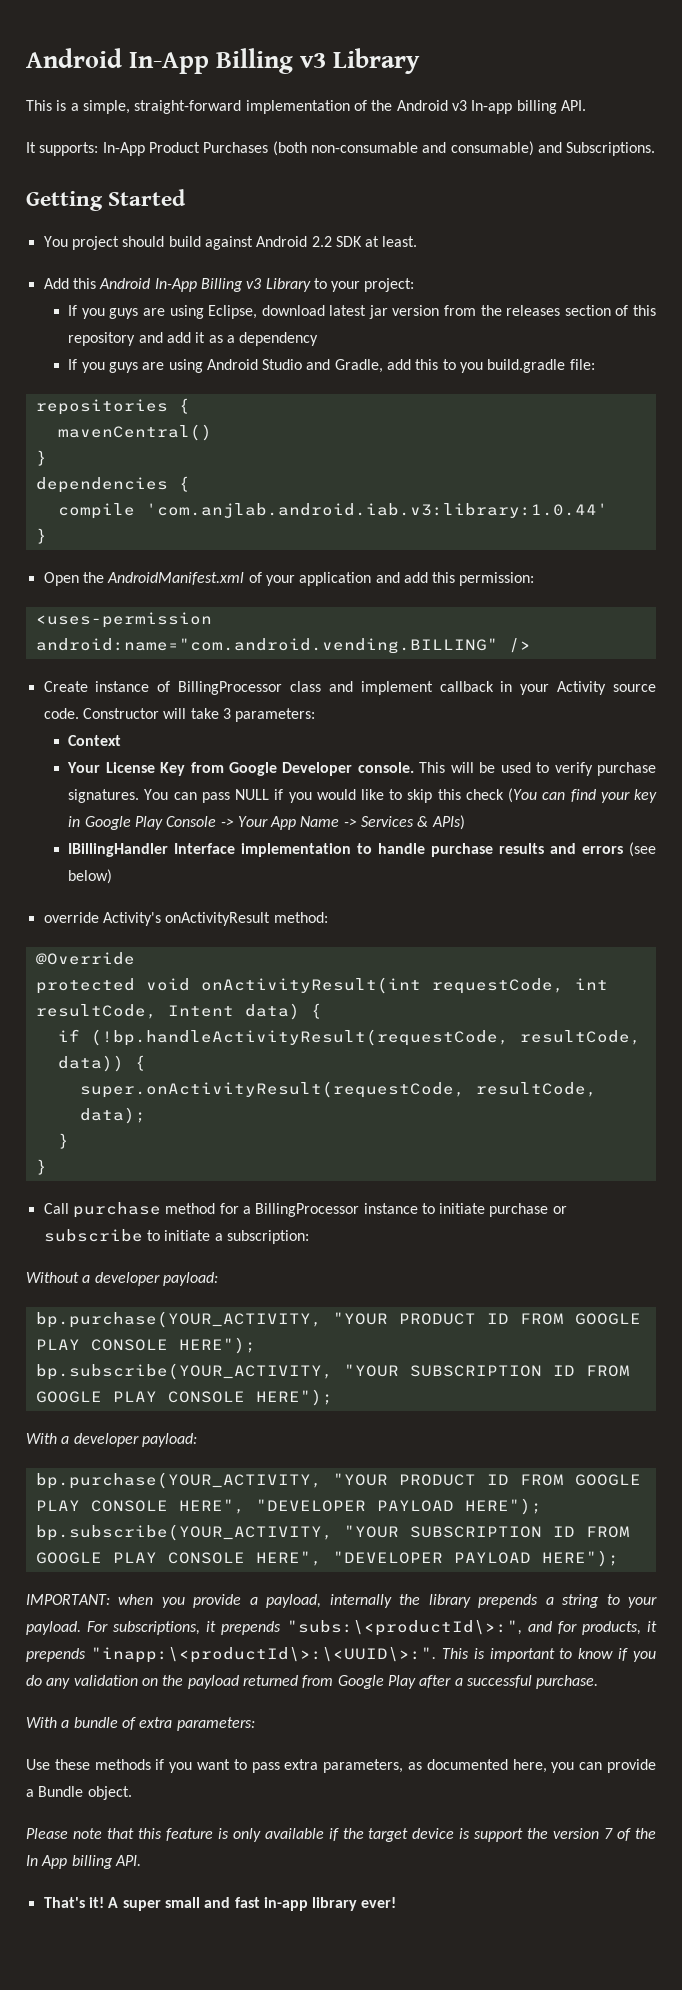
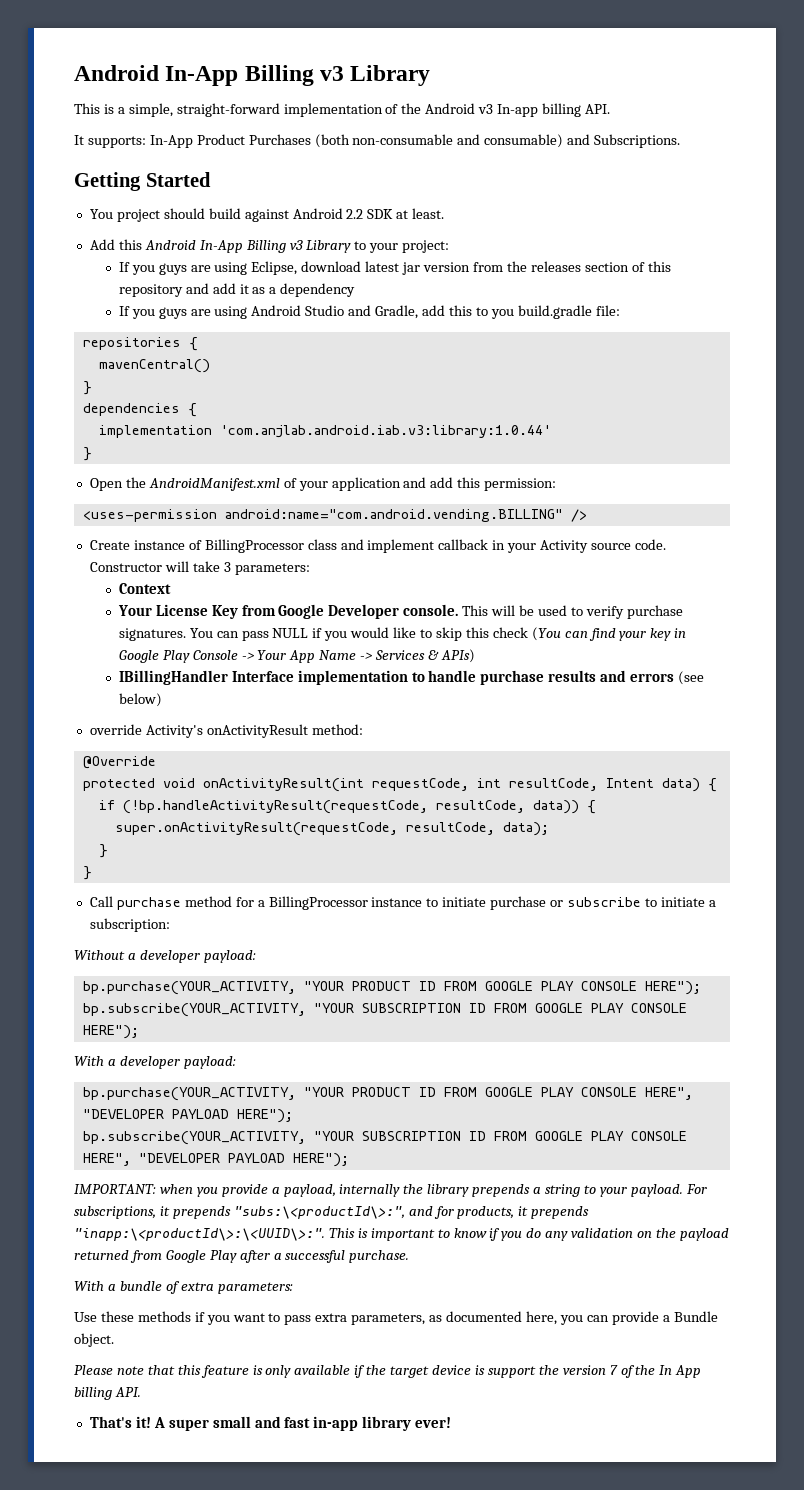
[57,503,135,519] compile -> [98,425,212,438] implementation

